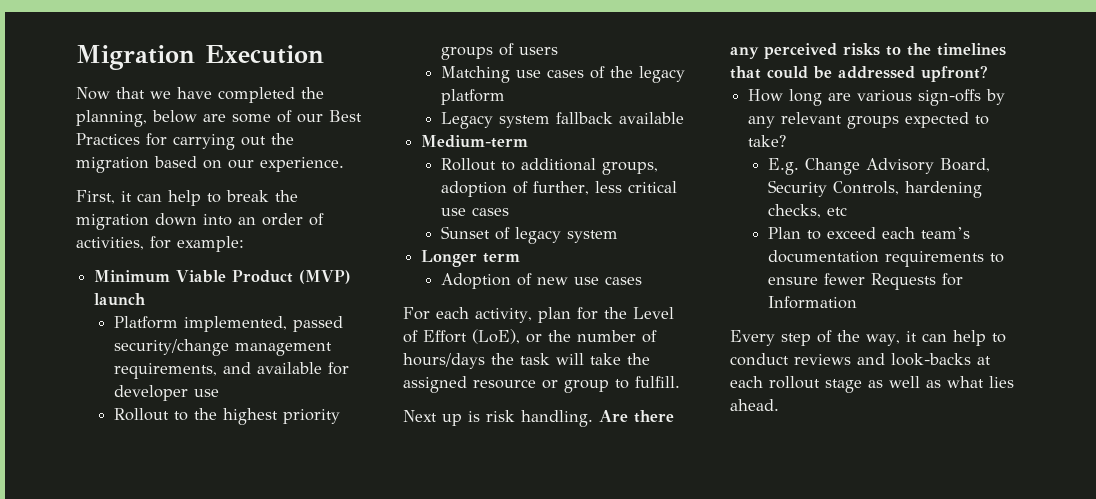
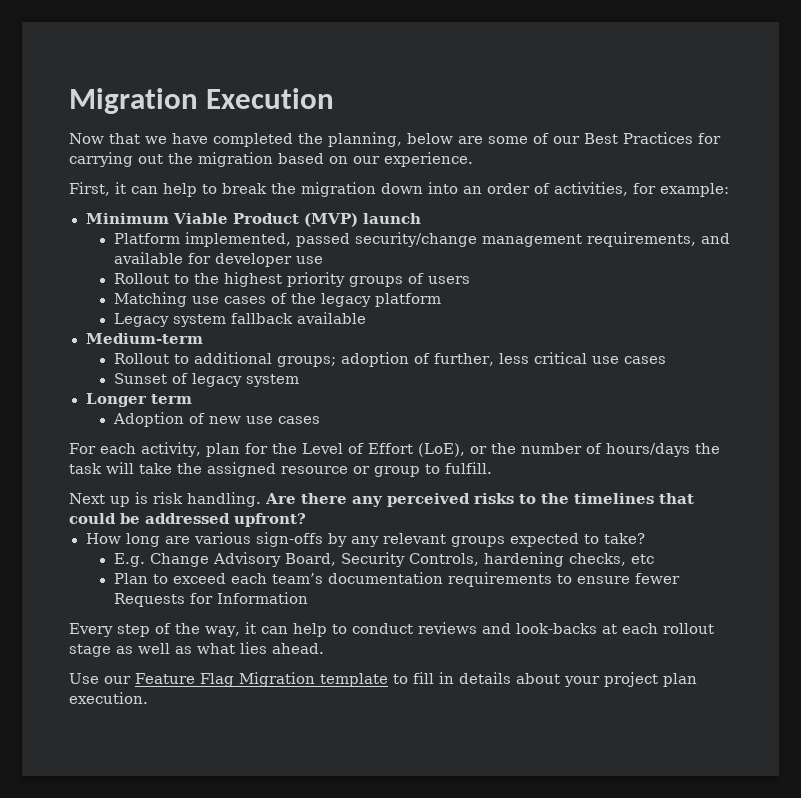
[601,162,658,175] groups, -> [276,356,336,367] groups;
(779, 405) none -> [69,672,697,687] [69,692,148,704] // Use our Feature Flag Migration template to fill in details about your project plan execution.

